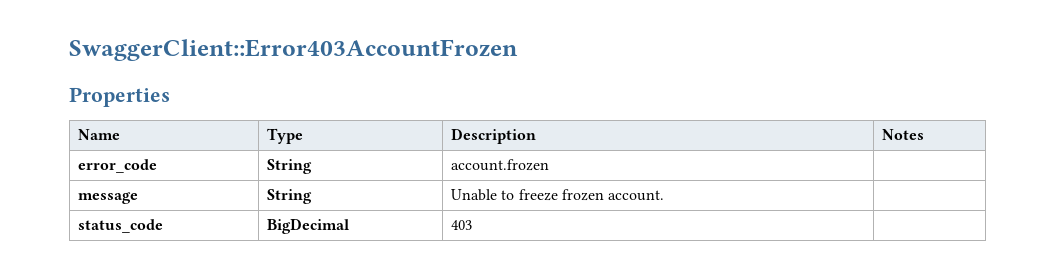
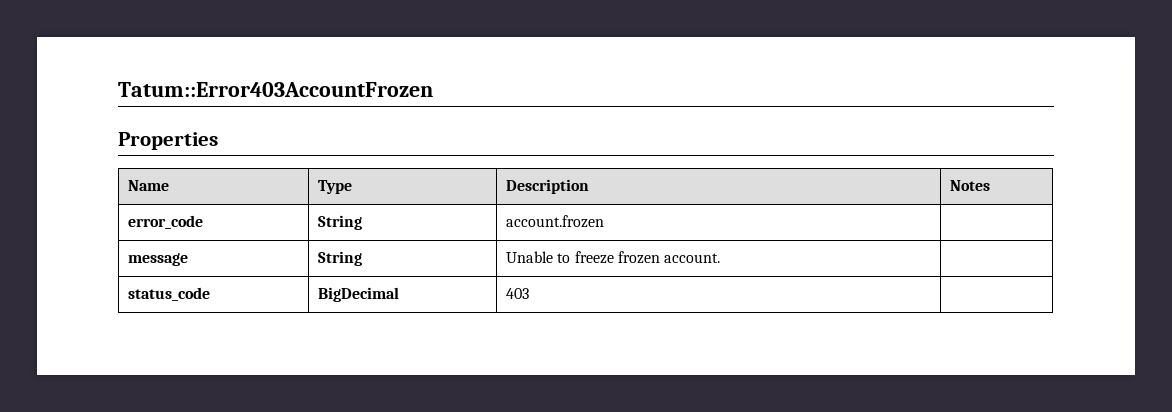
[69,39,518,61] SwaggerClient::Error403AccountFrozen -> [118,82,433,97] Tatum::Error403AccountFrozen

